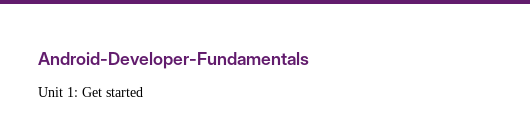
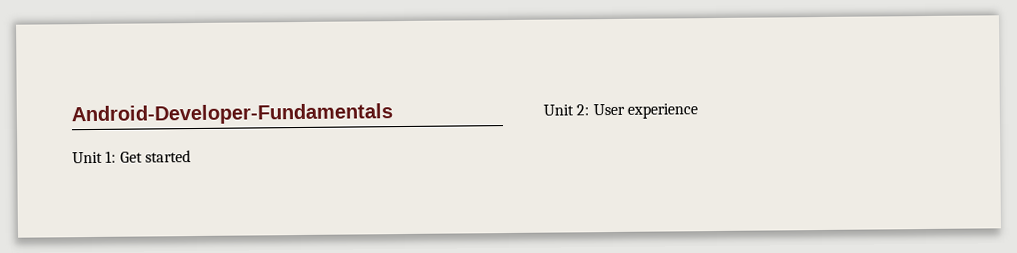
(143, 92) none -> [543,103,698,119] // Unit 2: User experience

